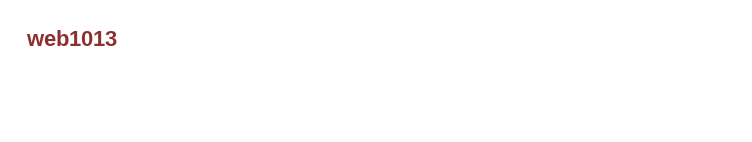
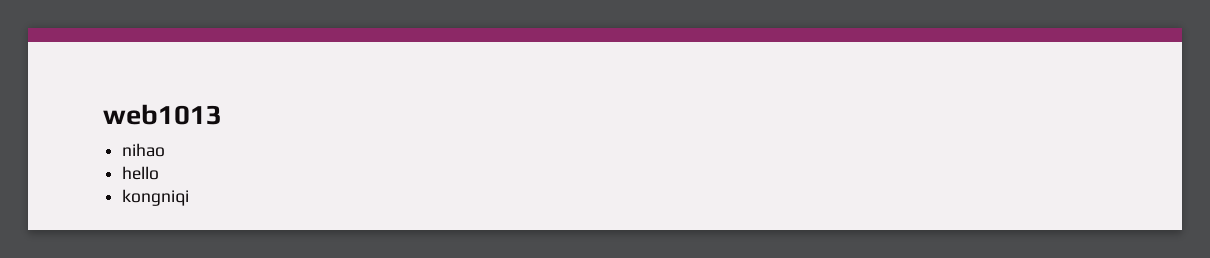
(117, 38) none -> [122,143,166,157] [122,166,160,180] [122,189,190,206] // nihao // hello // kongniqi

